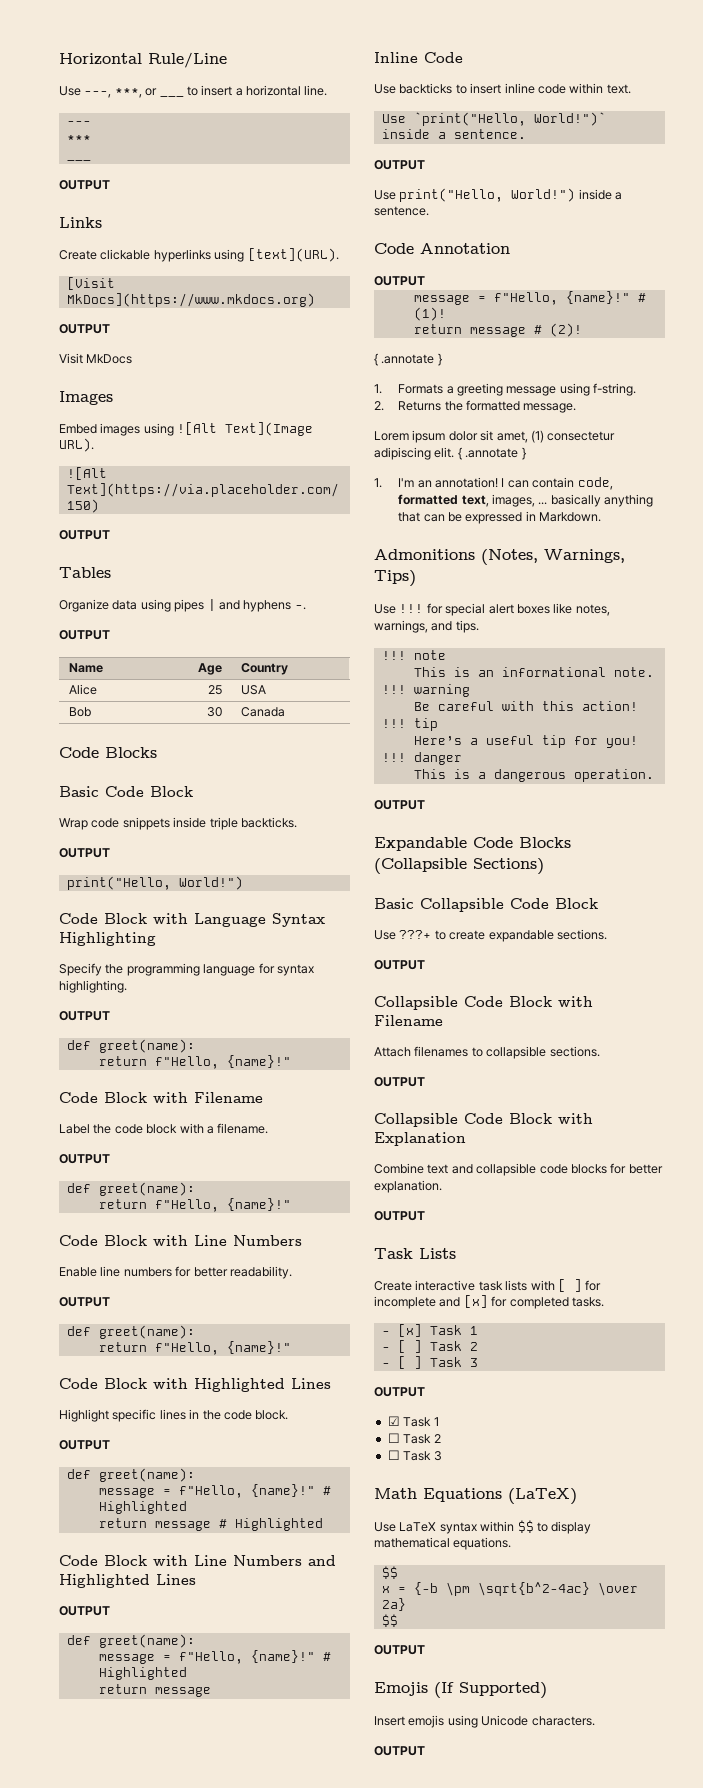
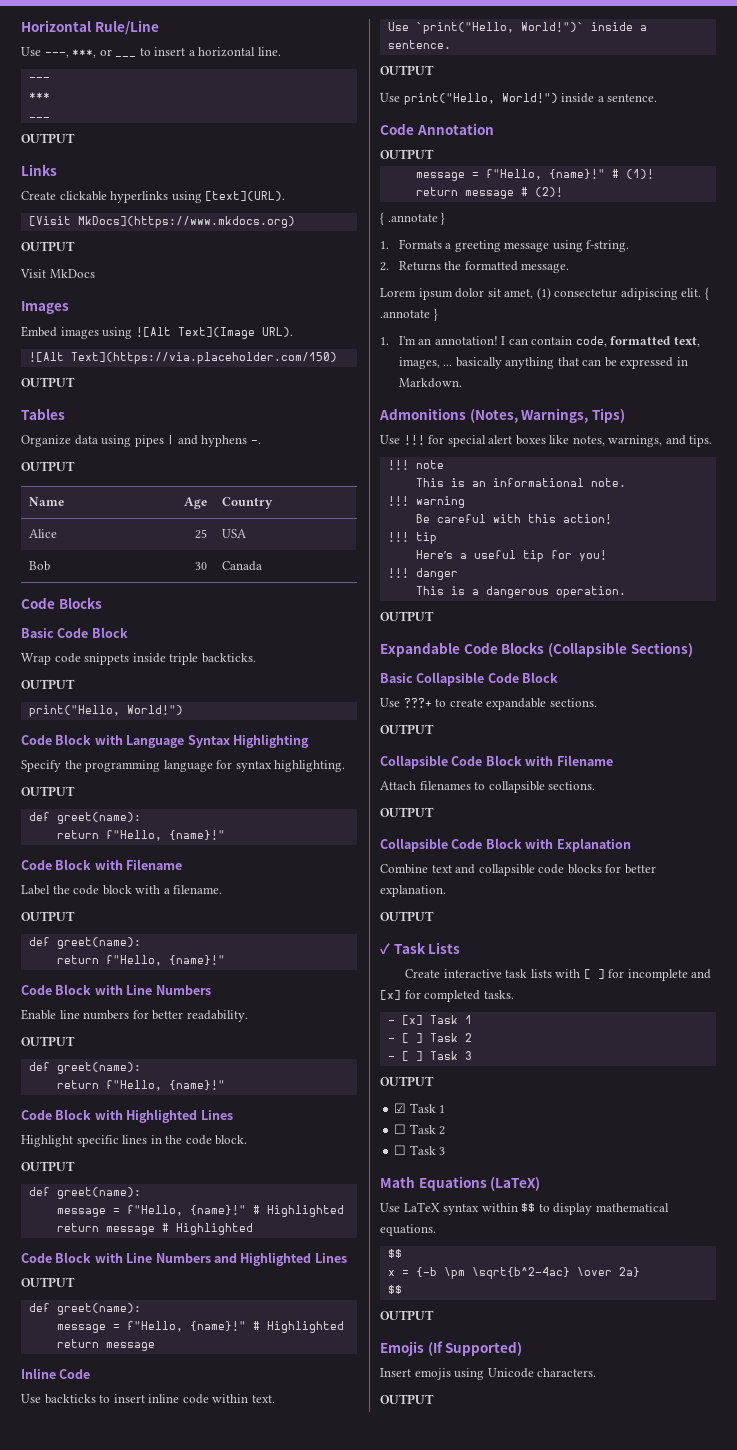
(425, 1216) none -> [380,943,390,954] ✓

